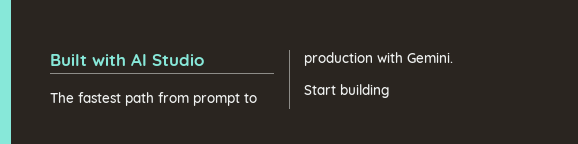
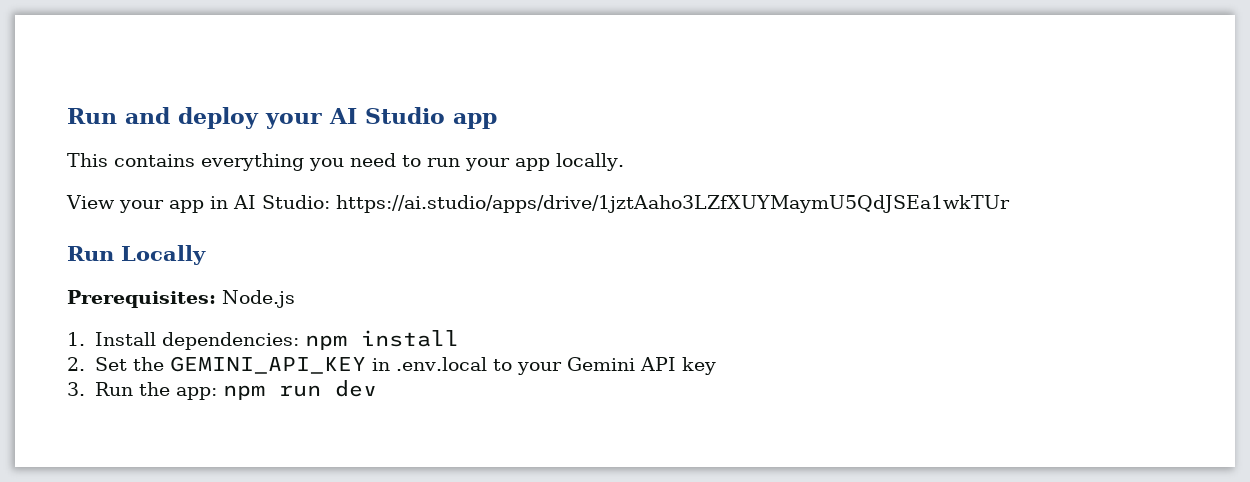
[50,53,204,66] [50,92,257,106] [304,52,453,66] [304,84,389,98] Built with AI Studio // The fastest path from prompt to production with Gemini. // Start building -> [67,107,497,129] [67,153,624,171] [66,195,1010,213] [67,245,206,265] [67,290,295,308] [67,330,460,350] [67,356,717,375] [67,380,378,400] Run and deploy your AI Studio app // This contains everything you need to run your app locally. // View your app in AI Studio: https://ai.studio/apps/drive/1jztAaho3LZfXUYMaymU5QdJSEa1wkTUr // Run Locally // Prerequisites: Node.js // 1. Install dependencies: npm install // 2. Set the GEMINI_API_KEY in .env.local to your Gemini API key // 3. Run the app: npm run dev

